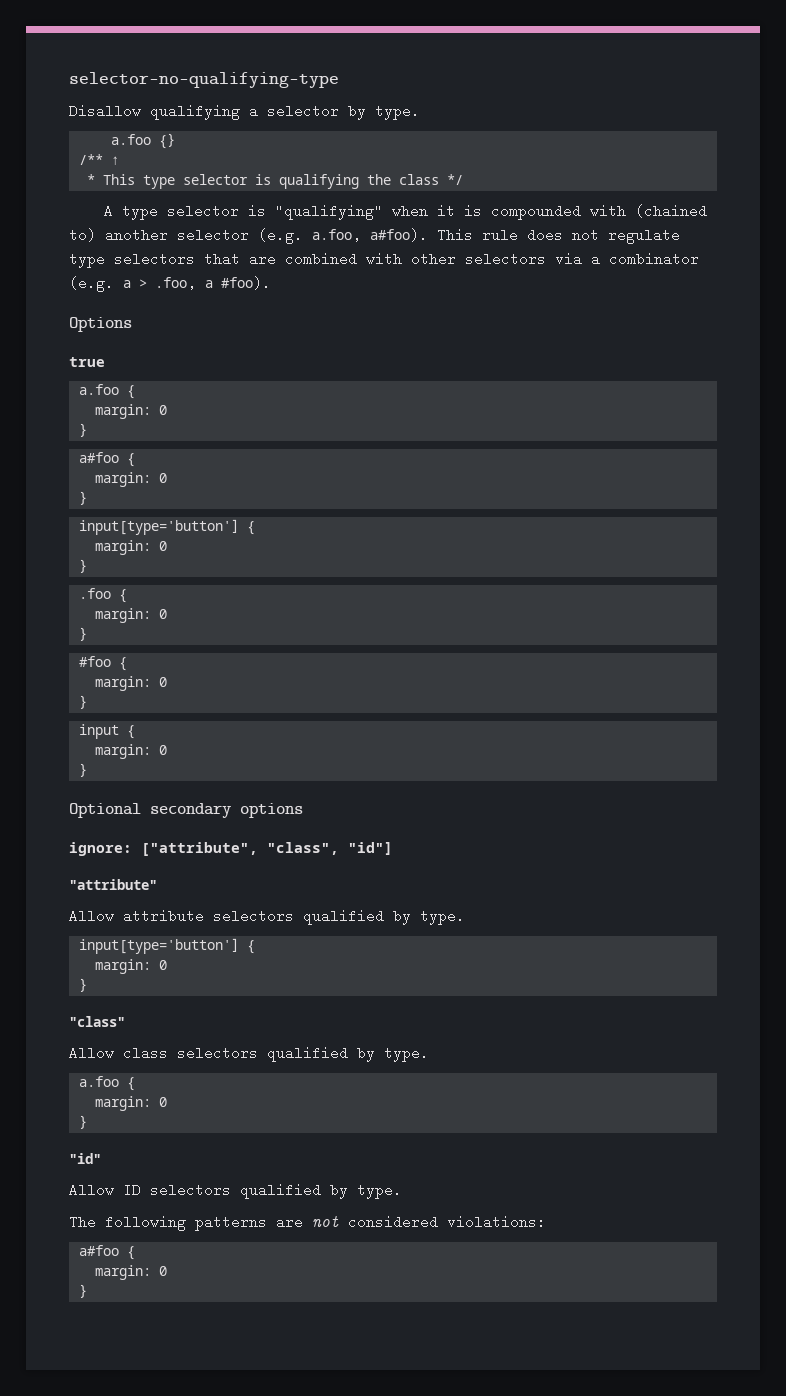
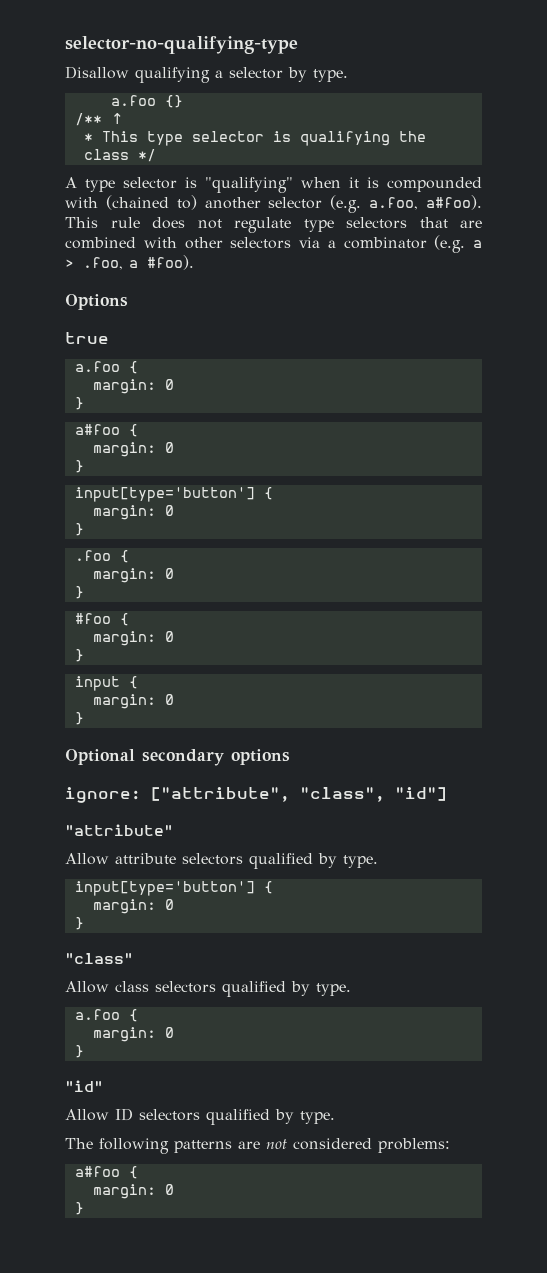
[447,1215,546,1229] violations: -> [378,1138,450,1153] problems:

